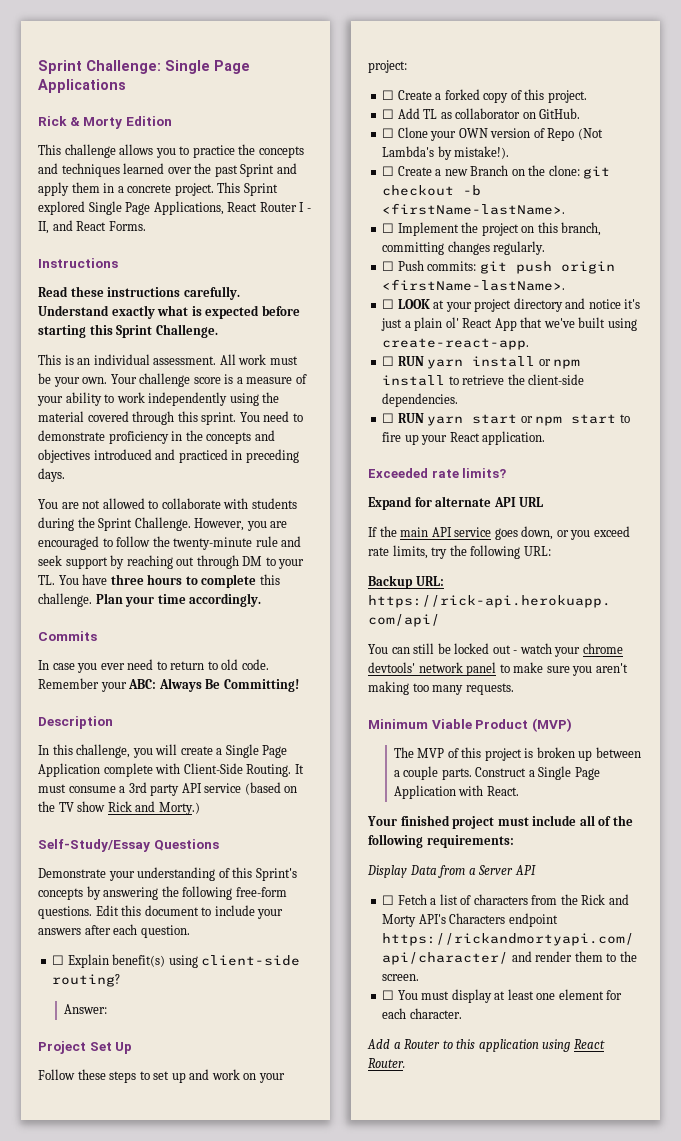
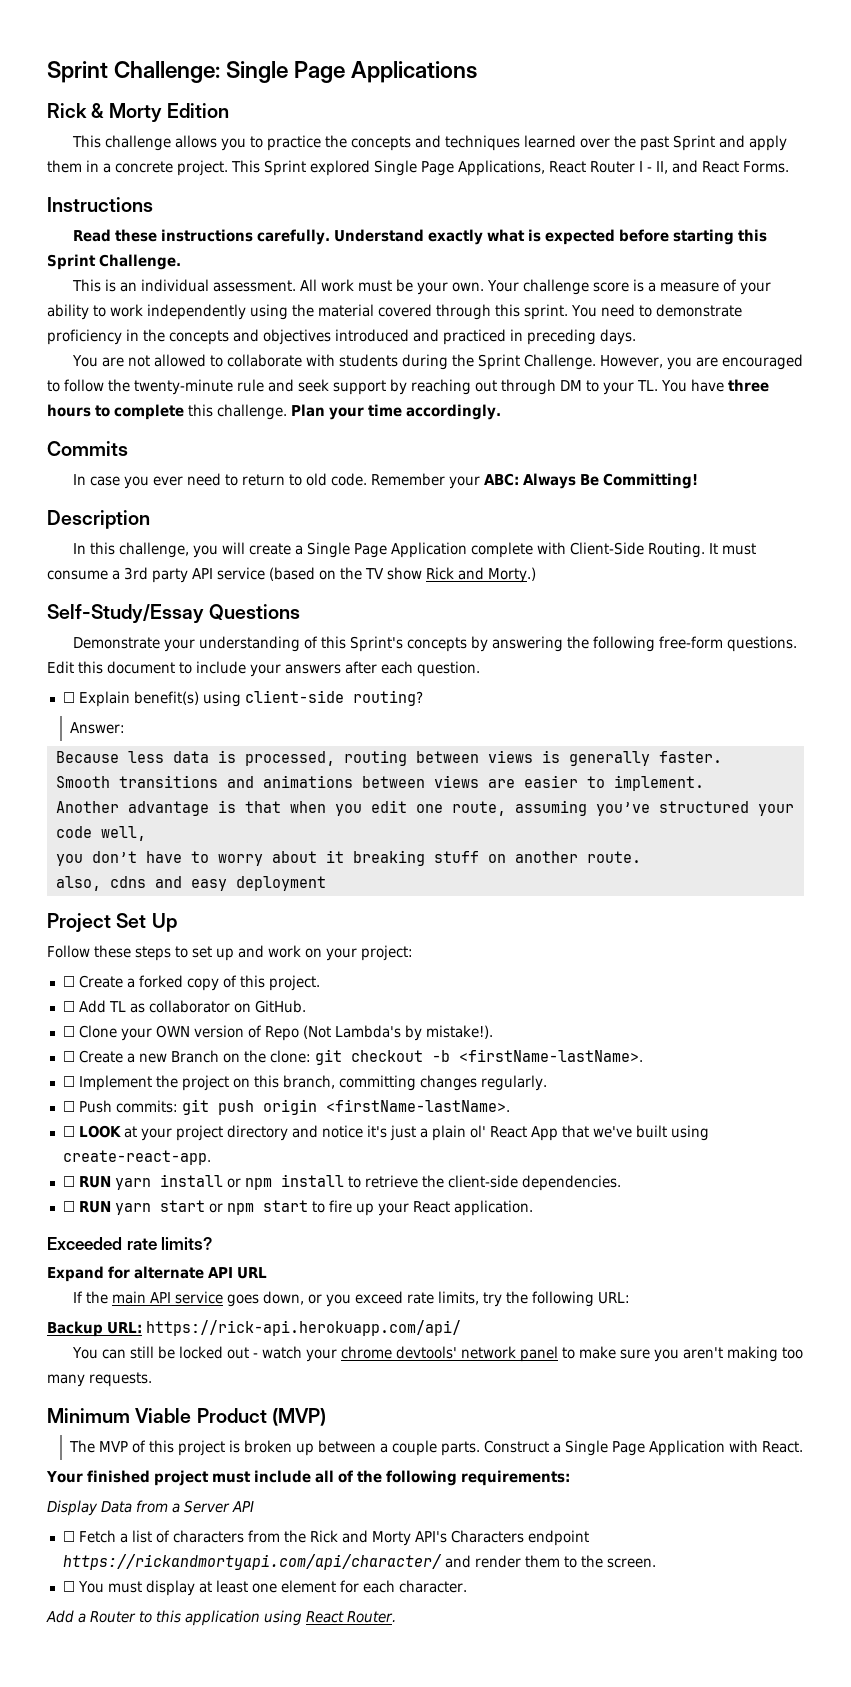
(107, 1009) none -> [55,750,722,766] [55,775,704,791] [55,800,794,816] [55,826,146,841] [55,850,641,866] [55,876,326,891] // Because less data is processed, routing between views is generally faster. // Smooth transitions and animations between views are easier to implement. // Another advantage is that when you edit one route, assuming you’ve structured your code well, // you don’t have to worry about it breaking stuff on another route. // also, cdns and easy deployment

